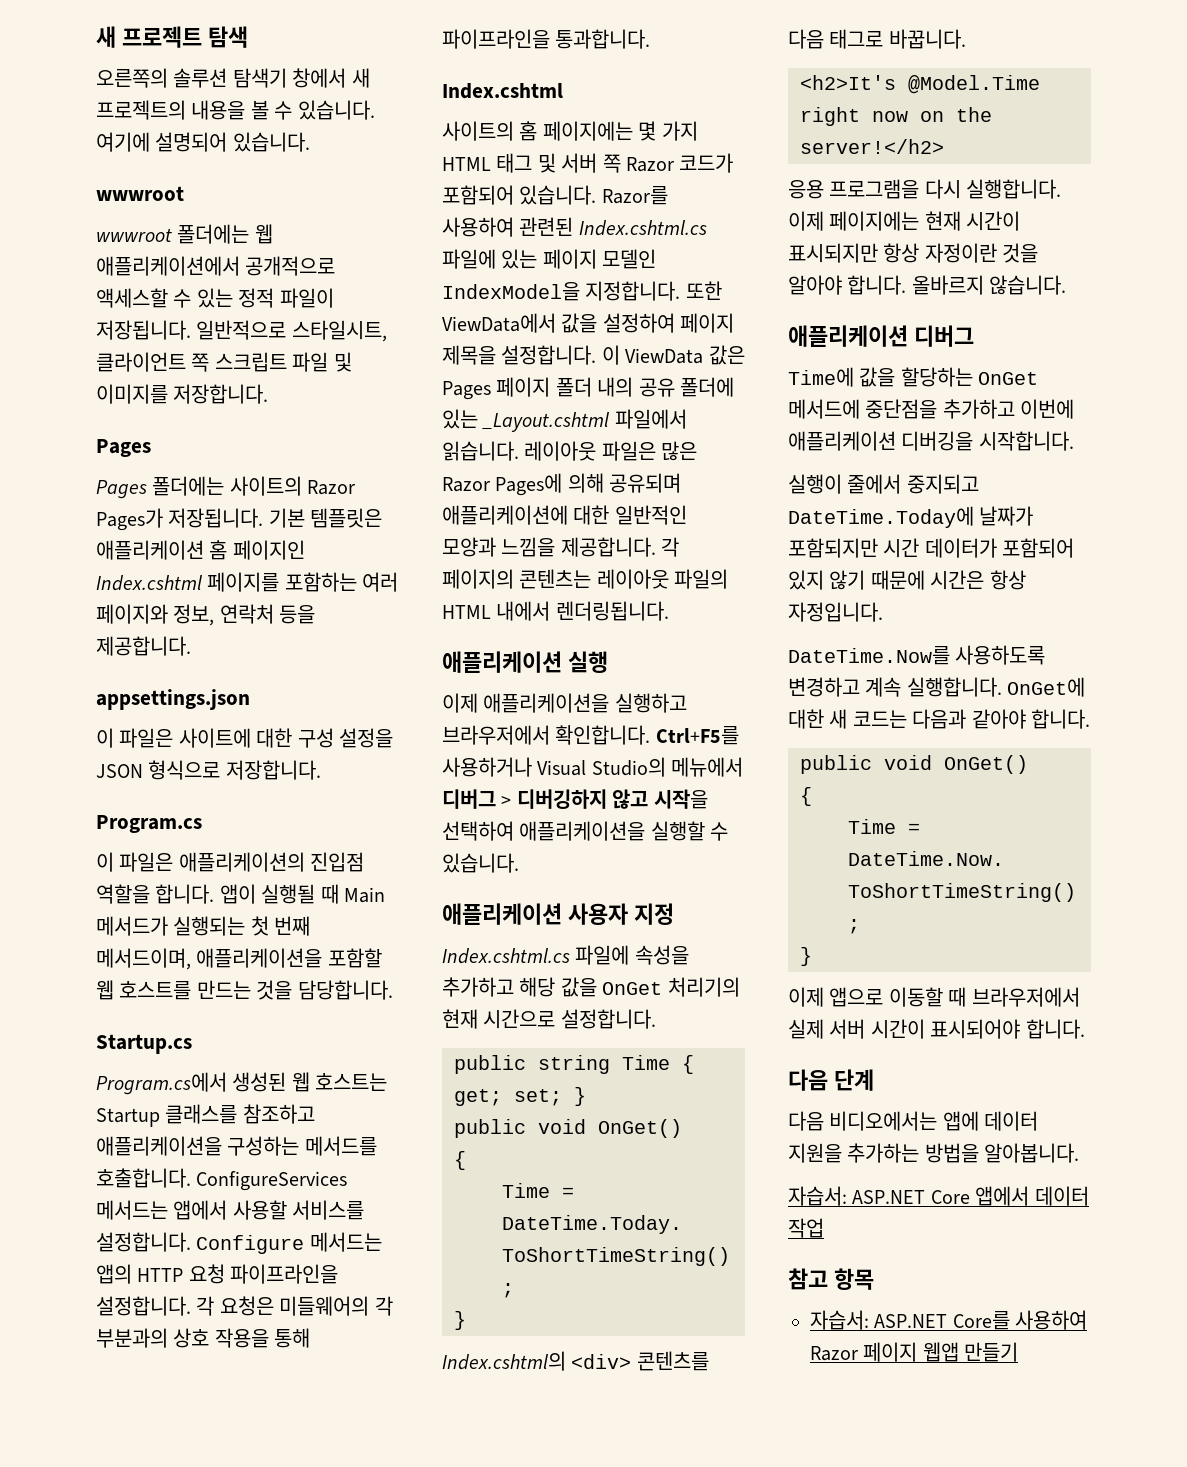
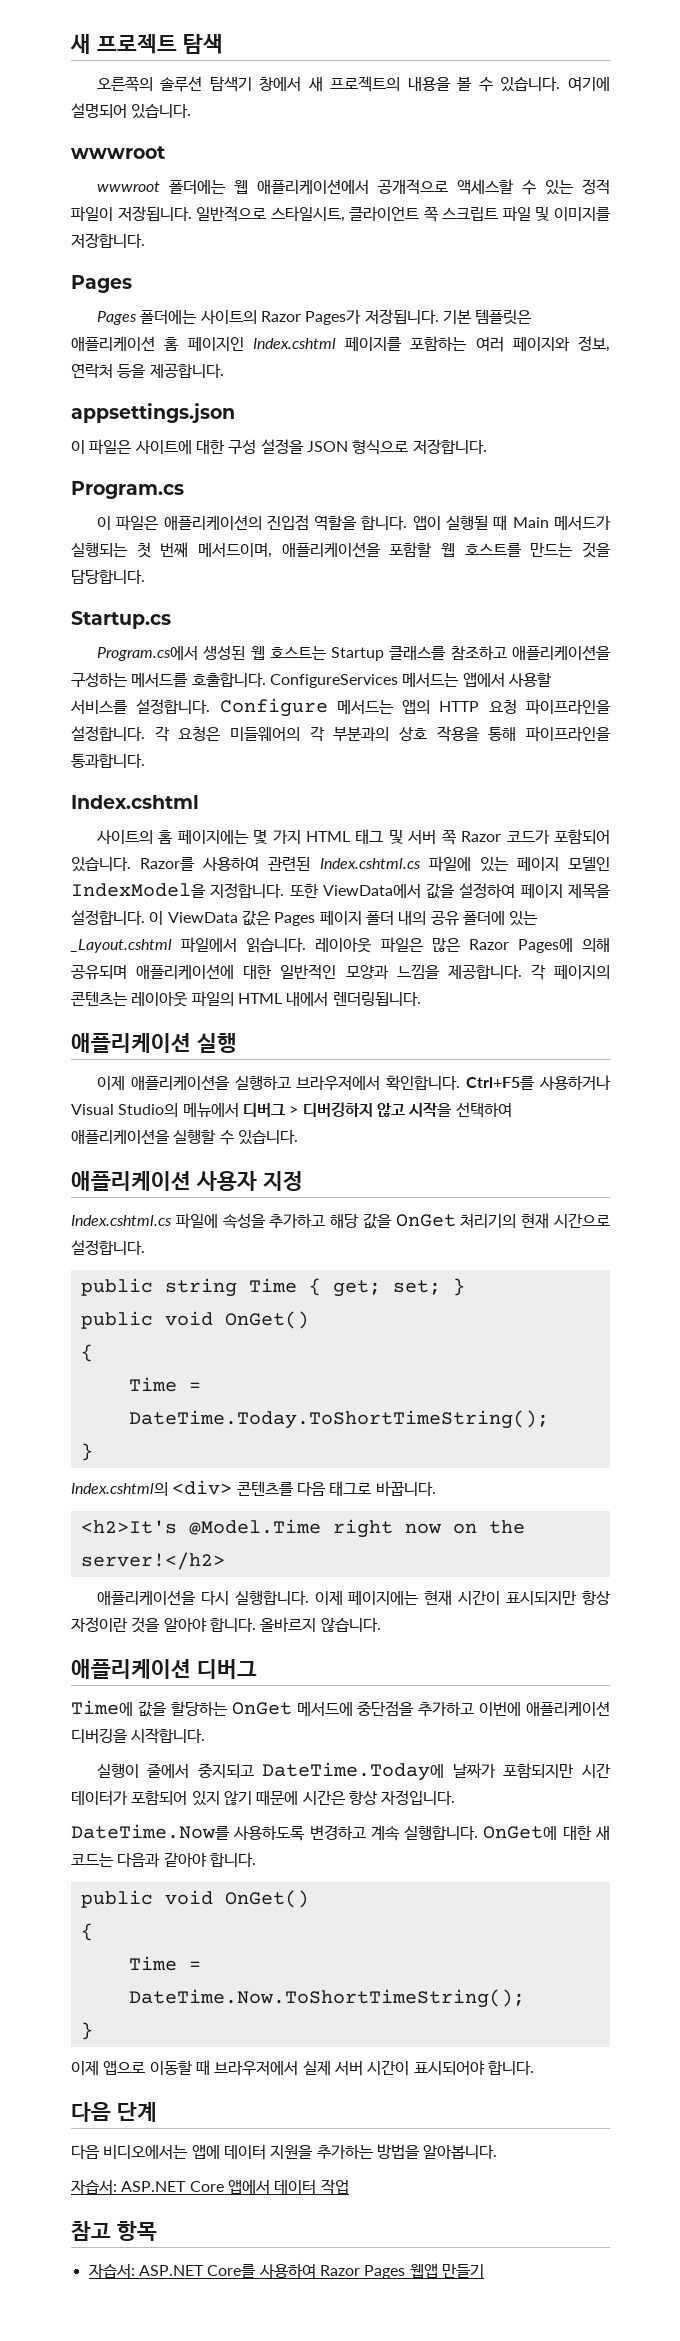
[788,179,920,199] 응용 프로그램을 -> [96,1590,196,1605] 애플리케이션을
[863,1342,918,1362] 페이지 -> [364,2265,406,2279] Pages

